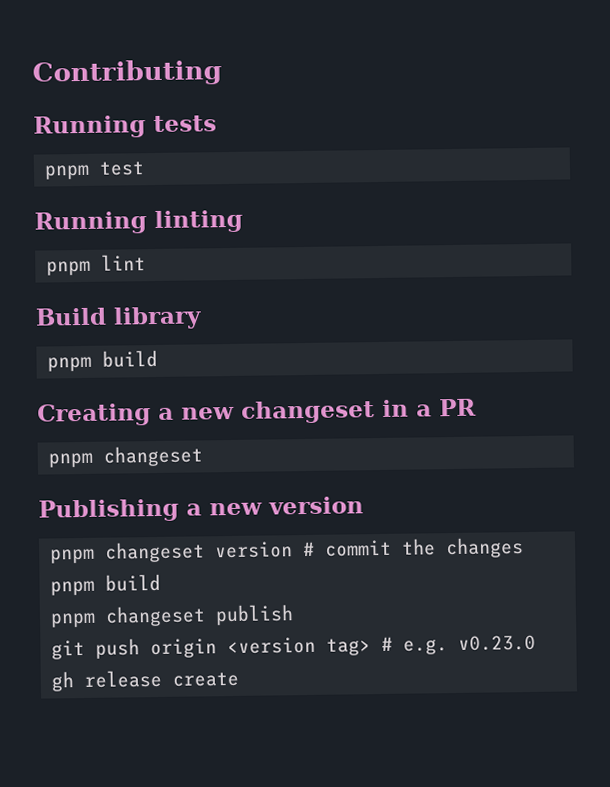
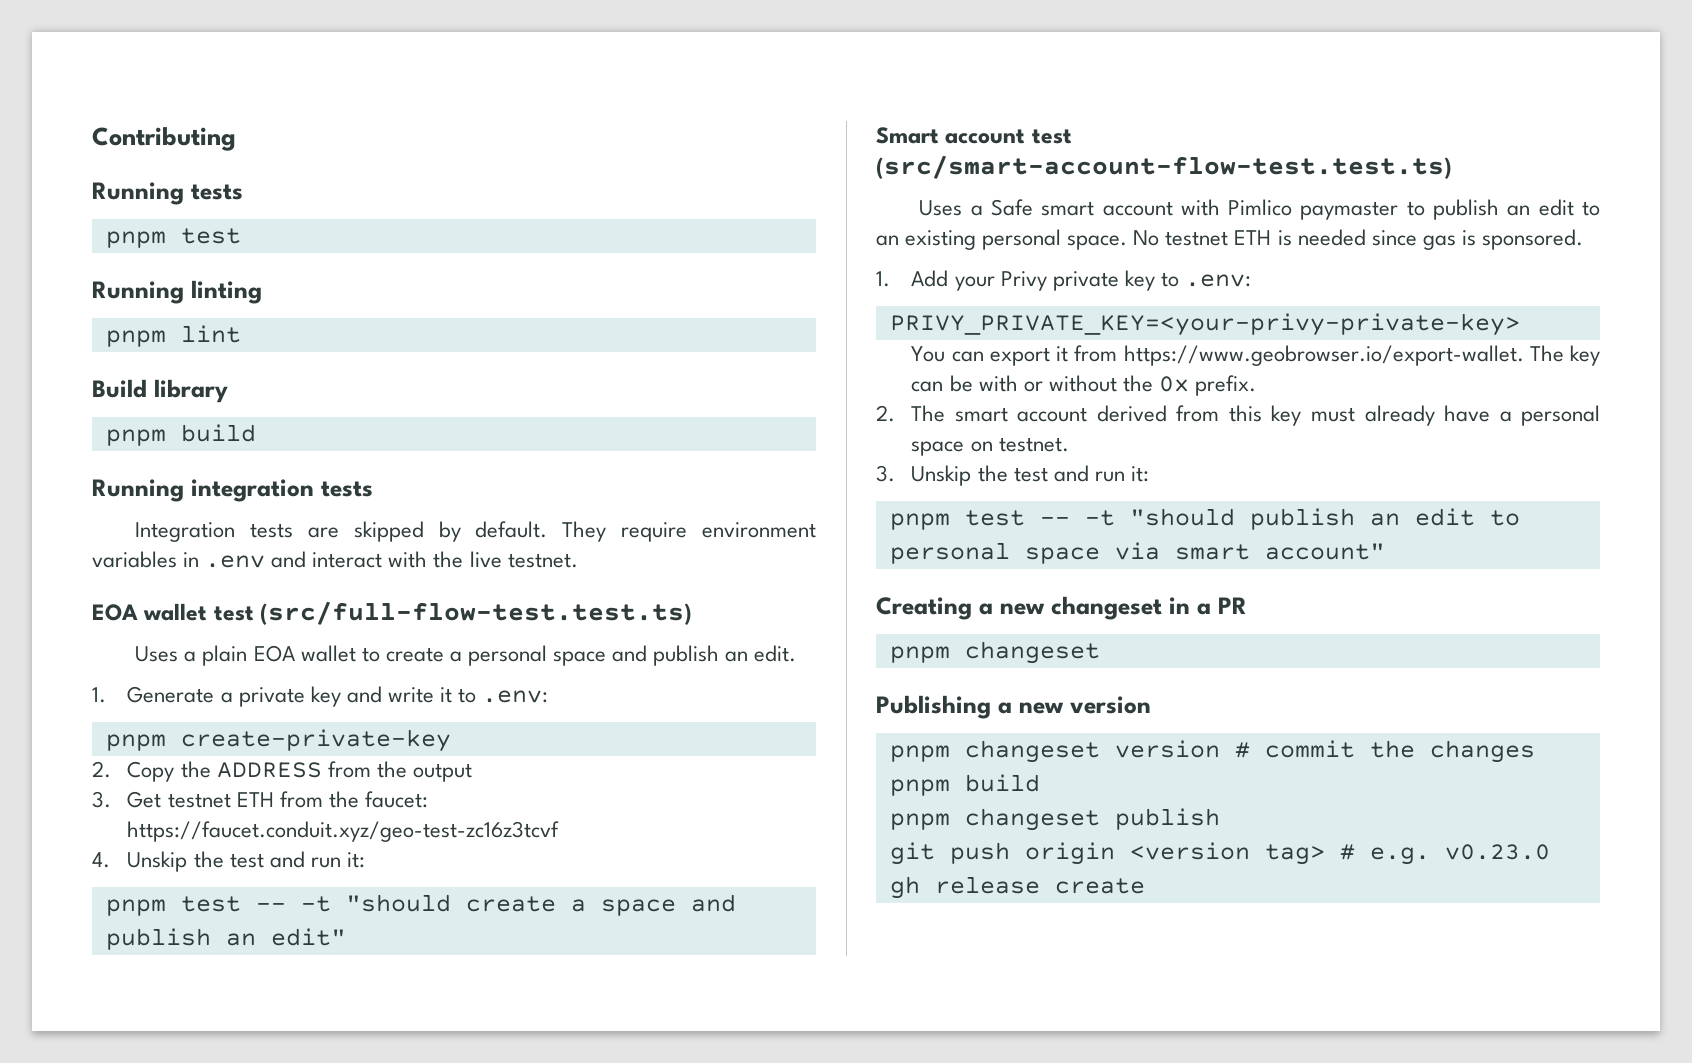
(158, 358) none -> [92,479,373,502] [135,521,816,542] [92,551,578,568] [92,601,693,625] [135,645,797,666] [92,686,549,707] [105,729,451,752] [92,761,472,782] [92,791,428,808] [127,821,560,842] [92,851,365,872] [105,894,736,916] [105,928,346,950] [876,127,1072,144] [876,155,1452,179] [919,199,1600,220] [876,229,1583,250] [876,270,1251,291] [889,313,1520,336] [911,345,1600,366] [911,375,1257,396] [876,405,1600,426] [911,437,1069,456] [876,465,1149,486] [889,508,1520,530] [889,542,1385,564] // Running integration tests // Integration tests are skipped by default. They require environment variables in .env and interact with the live testnet. // EOA wallet test (src/full-flow-test.test.ts) // Uses a plain EOA wallet to create a personal space and publish an edit. // 1. Generate a private key and write it to .env: // pnpm create-private-key // 2. Copy the ADDRESS from the output // 3. Get testnet ETH from the faucet: https://faucet.conduit.xyz/geo-test-zc16z3tcvf // 4. Unskip the test and run it: // pnpm test -- -t "should create a space and publish an edit" // Smart account test (src/smart-account-flow-test.test.ts) // Uses a Safe smart account with Pimlico paymaster to publish an edit to an existing personal space. No testnet ETH is needed since gas is sponsored. // 1. Add your Privy private key to .env: // PRIVY_PRIVATE_KEY=<your-privy-private-key> // You can export it from https://www.geobrowser.io/export-wallet. The key can be with or without the 0x prefix. // 2. The smart account derived from this key must already have a personal space on testnet. // 3. Unskip the test and run it: // pnpm test -- -t "should publish an edit to personal space via smart account"

